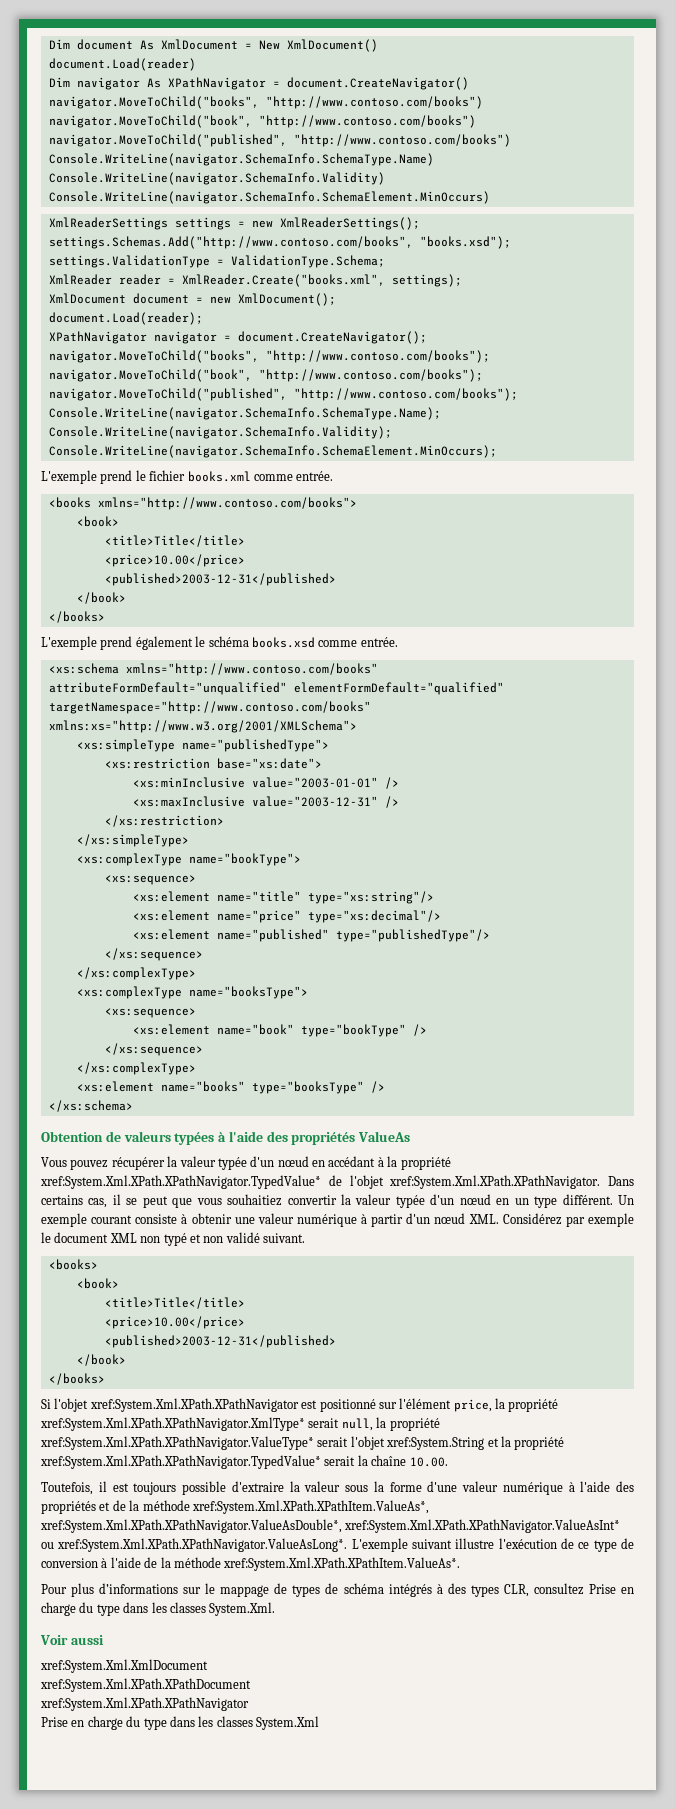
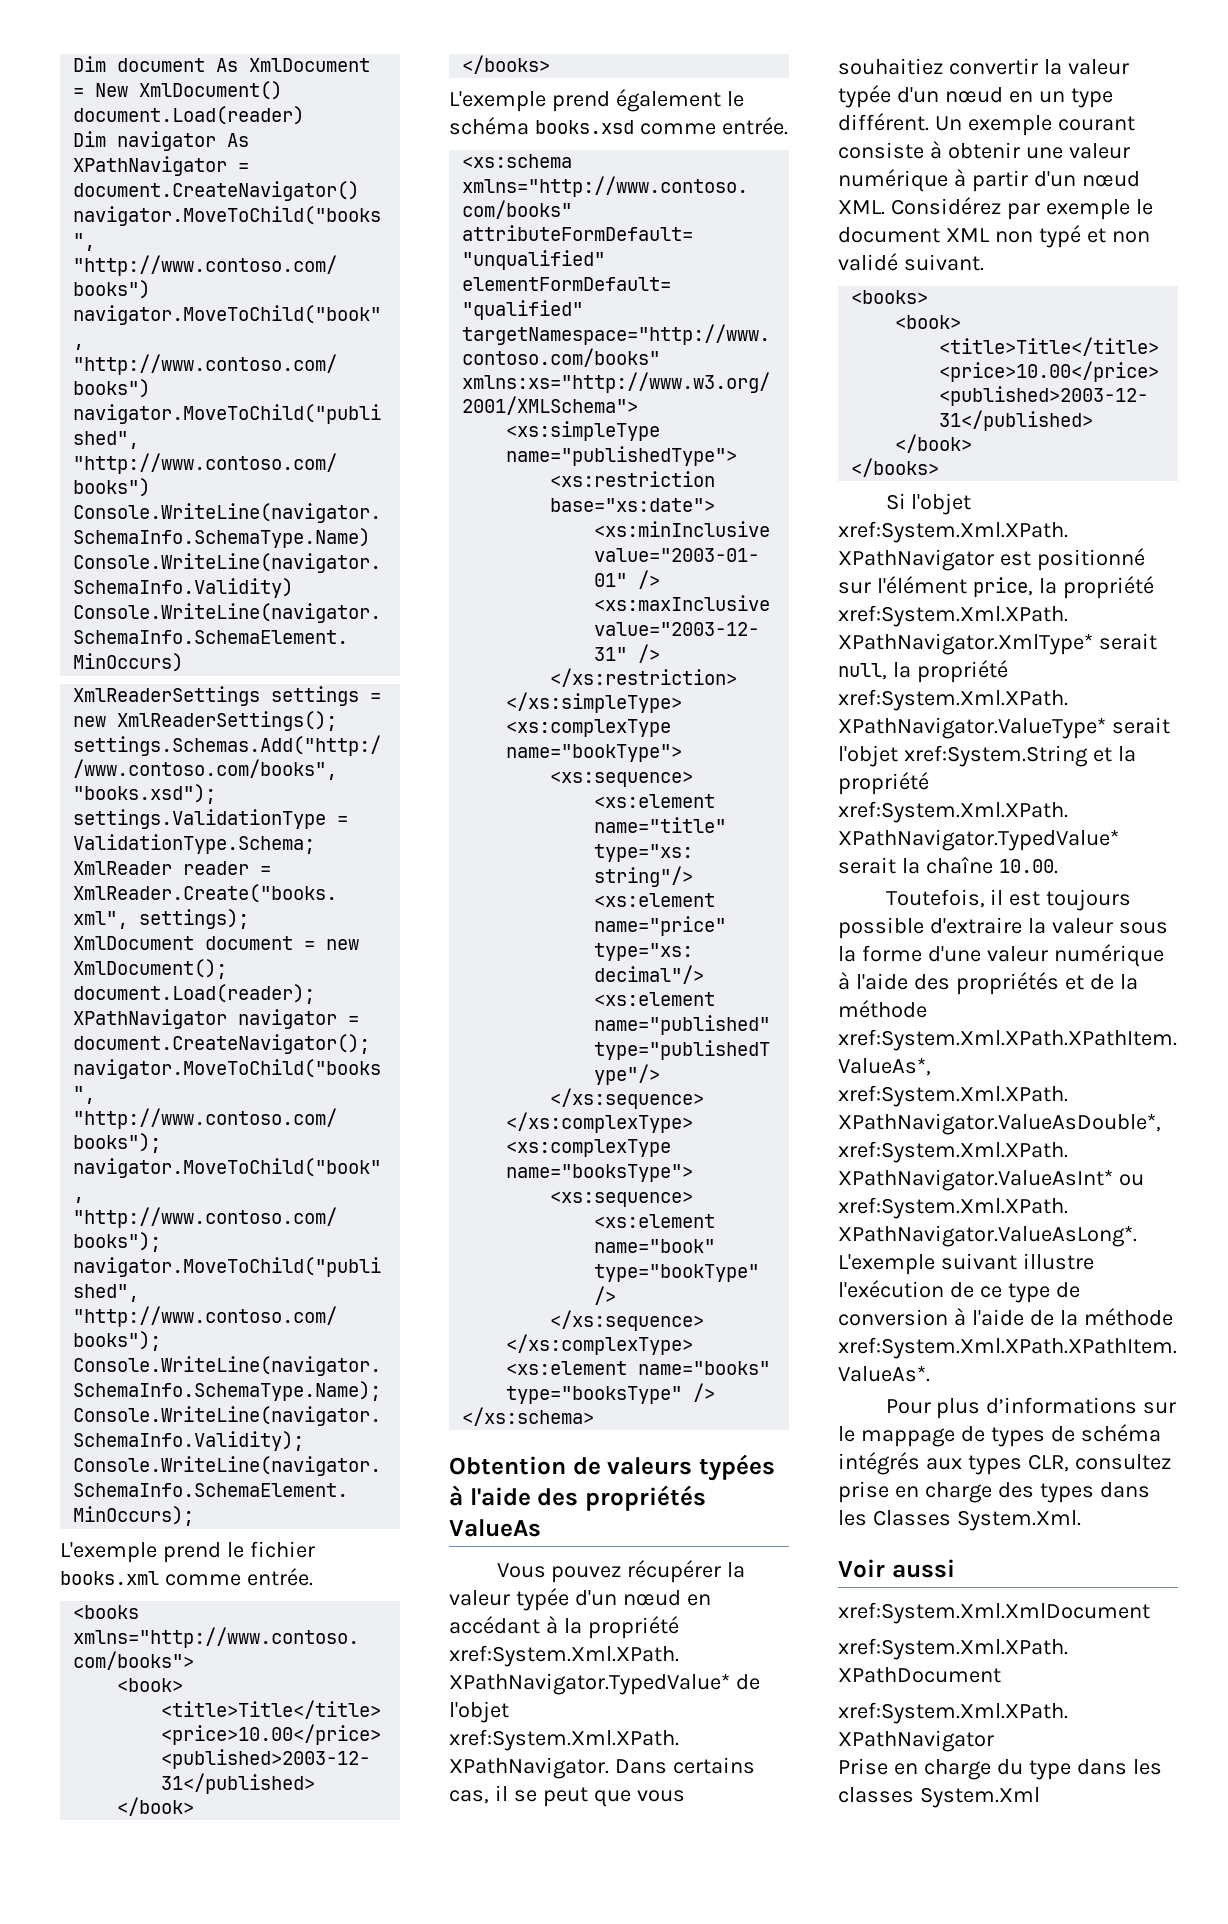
[436,1583,466,1594] à des -> [925,1458,962,1470] aux
[588,1584,634,1594] [41,1602,206,1616] Prise en charge du type dans les classes -> [838,1481,1150,1503] [838,1510,951,1526] prise en charge des types dans les Classes

